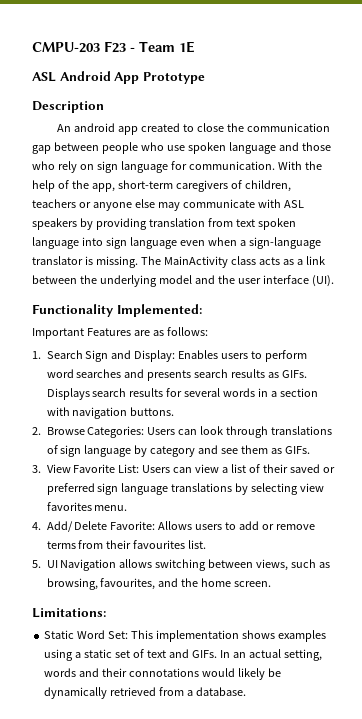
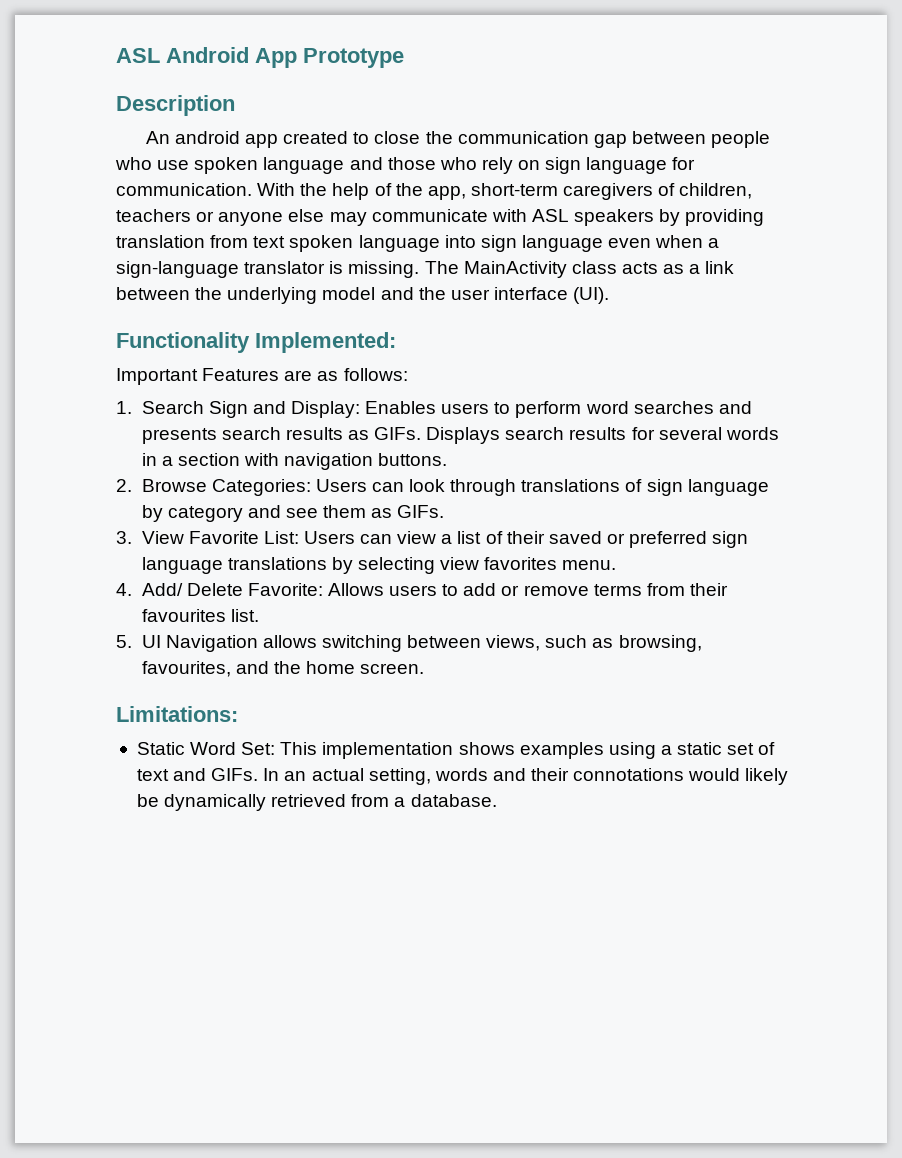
[32,41,195,53] CMPU-203 F23 - Team 1E // -> (116, 55) none

